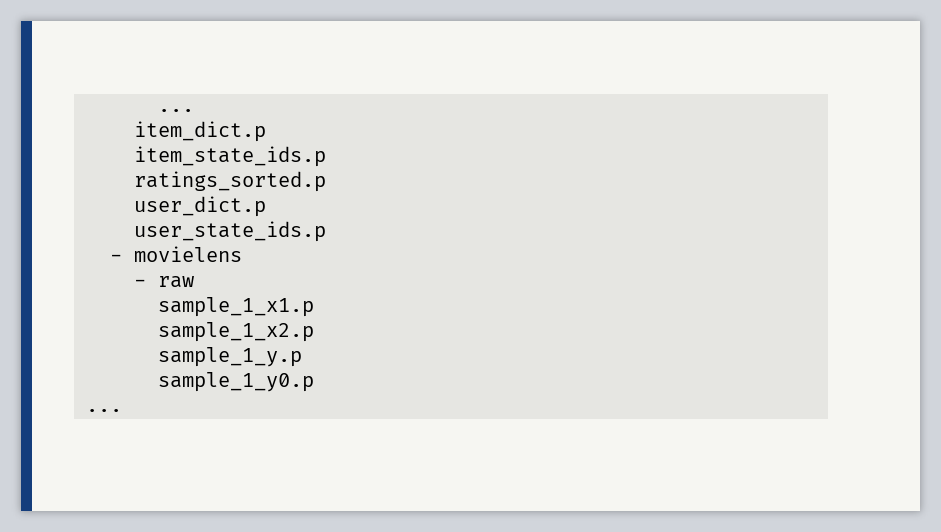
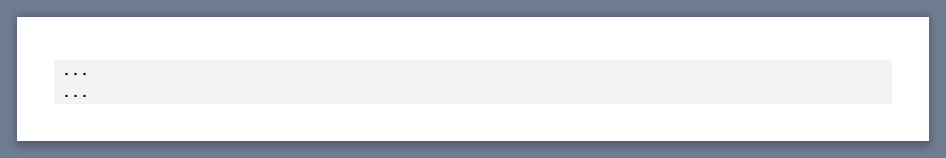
[157,109,194,112] [133,121,266,142] [133,146,326,167] [133,171,326,192] [133,196,266,217] [133,221,326,242] [109,246,242,262] [133,276,194,288] [157,297,314,317] [157,322,314,342] [157,347,302,367] [157,372,314,392] ... // item_dict.p // item_state_ids.p // ratings_sorted.p // user_dict.p // user_state_ids.p // - movielens // - raw // sample_1_x1.p // sample_1_x2.p // sample_1_y.p // sample_1_y0.p -> [62,72,90,75] ...

